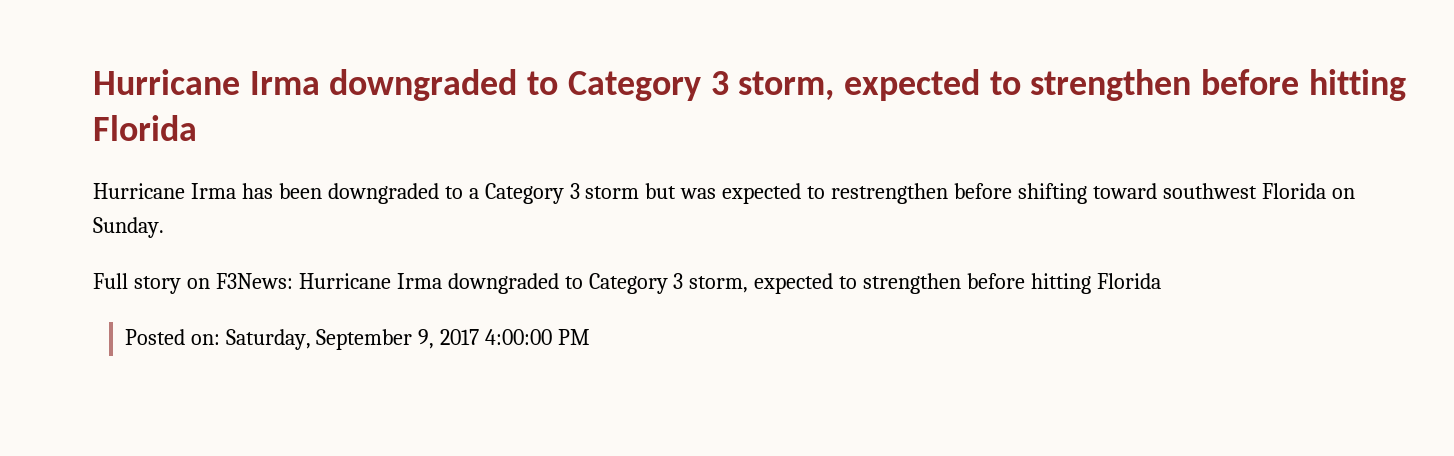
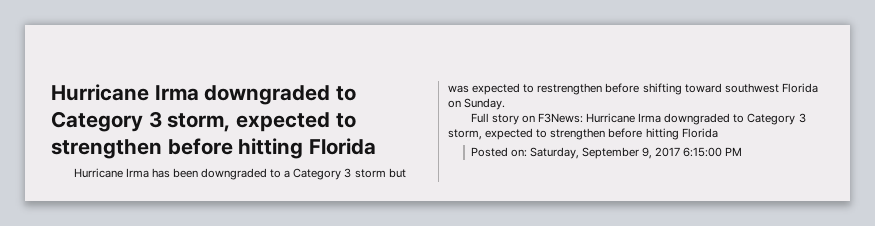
[485,329,553,345] 4:00:00 -> [683,147,723,157] 6:15:00

